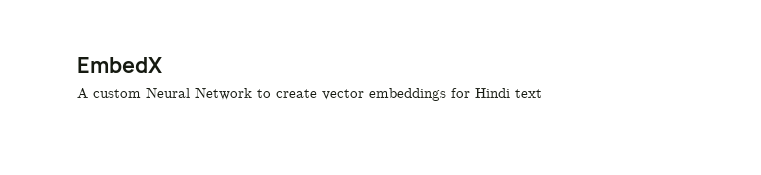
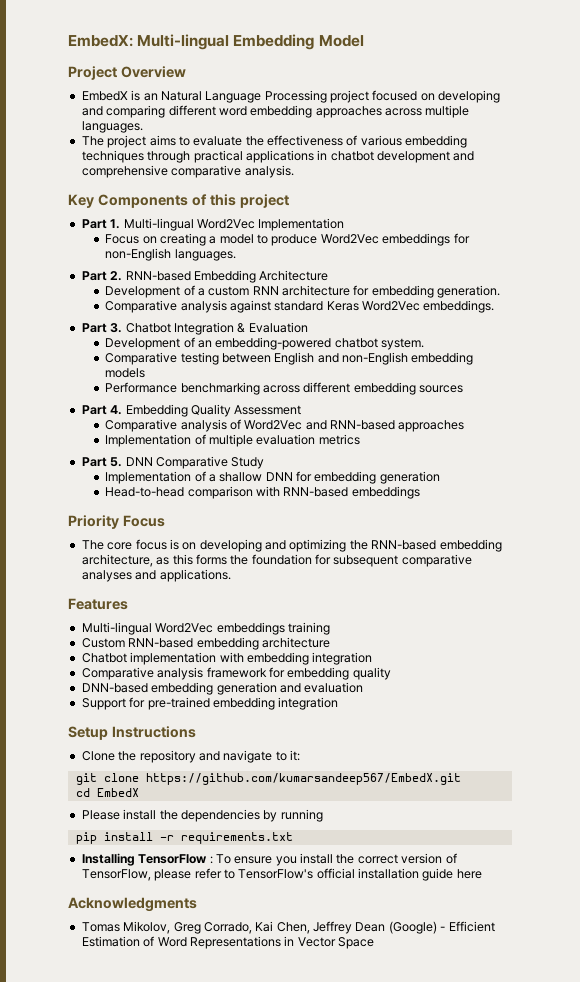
[77,57,162,73] [77,87,542,101] EmbedX // A custom Neural Network to create vector embeddings for Hindi text -> [68,34,364,50] [68,66,186,80] [81,90,501,103] [81,105,470,118] [81,121,143,133] [81,135,468,148] [81,150,475,163] [81,165,294,178] [68,194,289,208] [81,218,345,231] [105,233,470,246] [105,248,236,261] [81,270,329,283] [105,285,501,298] [105,300,495,313] [81,322,308,335] [105,337,425,350] [105,352,474,365] [105,368,146,378] [105,382,464,395] [81,404,302,417] [105,419,465,432] [105,434,360,447] [81,456,265,469] [105,471,440,484] [105,486,420,499] [68,515,165,529] [81,539,502,552] [81,554,472,567] [81,569,231,582] [68,598,128,610] [81,622,330,635] [81,637,330,650] [81,652,373,665] [81,667,391,680] [81,682,364,695] [81,697,339,710] [68,726,196,740] [81,750,300,763] [75,773,461,785] [75,788,139,797] [81,809,323,822] [75,832,293,844] [81,853,457,866] [81,868,482,881] [68,897,197,912] [81,921,495,934] [81,936,374,949] EmbedX: Multi-lingual Embedding Model // Project Overview // EmbedX is an Natural Language Processing project focused on developing and comparing different word embedding approaches across multiple languages. // The project aims to evaluate the effectiveness of various embedding techniques through practical applications in chatbot development and comprehensive comparative analysis. // Key Components of this project // Part 1. Multi-lingual Word2Vec Implementation // Focus on creating a model to produce Word2Vec embeddings for non-English languages. // Part 2. RNN-based Embedding Architecture // Development of a custom RNN architecture for embedding generation. // Comparative analysis against standard Keras Word2Vec embeddings. // Part 3. Chatbot Integration & Evaluation // Development of an embedding-powered chatbot system. // Comparative testing between English and non-English embedding models // Performance benchmarking across different embedding sources // Part 4. Embedding Quality Assessment // Comparative analysis of Word2Vec and RNN-based approaches // Implementation of multiple evaluation metrics // Part 5. DNN Comparative Study // Implementation of a shallow DNN for embedding generation // Head-to-head comparison with RNN-based embeddings // Priority Focus // The core focus is on developing and optimizing the RNN-based embedding architecture, as this forms the foundation for subsequent comparative analyses and applications. // Features // Multi-lingual Word2Vec embeddings training // Custom RNN-based embedding architecture // Chatbot implementation with embedding integration // Comparative analysis framework for embedding quality // DNN-based embedding generation and evaluation // Support for pre-trained embedding integration // Setup Instructions // Clone the repository and navigate to it: // git clone https://github.com/kumarsandeep567/EmbedX.git // cd EmbedX // Please install the dependencies by running // pip install -r requirements.txt // Installing TensorFlow : To ensure you install the correct version of TensorFlow, please refer to TensorFlow's official installation guide here // Acknowledgments // Tomas Mikolov, Greg Corrado, Kai Chen, Jeffrey Dean (Google) - Efficient Estimation of Word Representations in Vector Space

